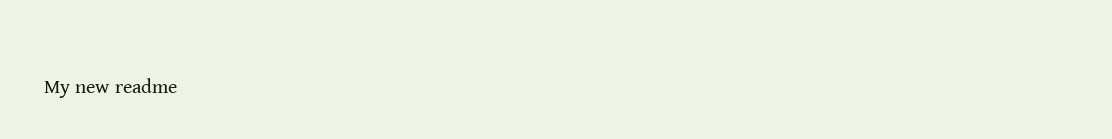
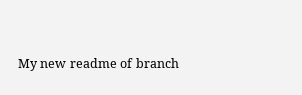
(177, 85) none -> [120,58,179,68] of branch

